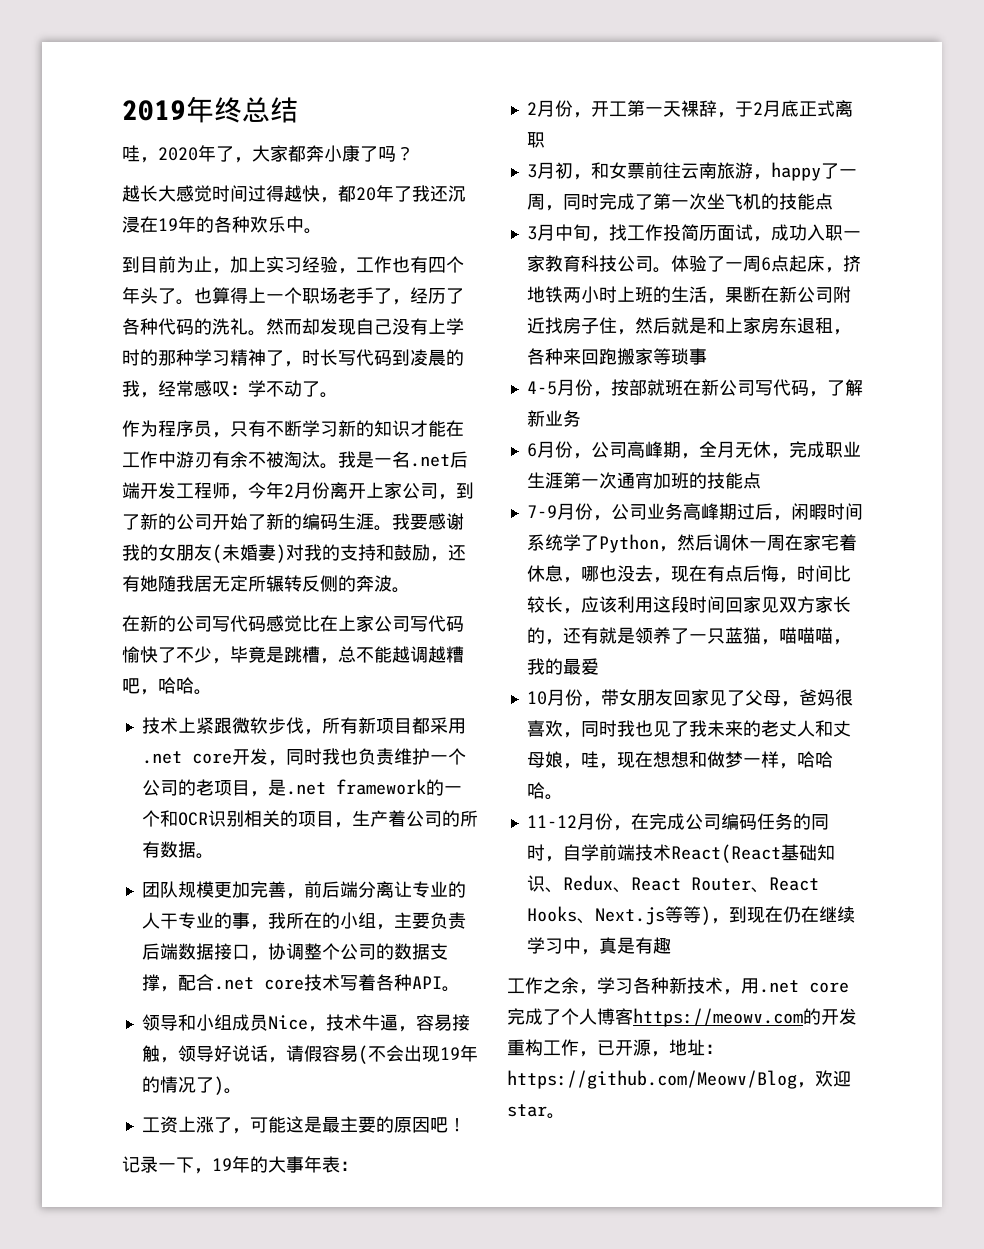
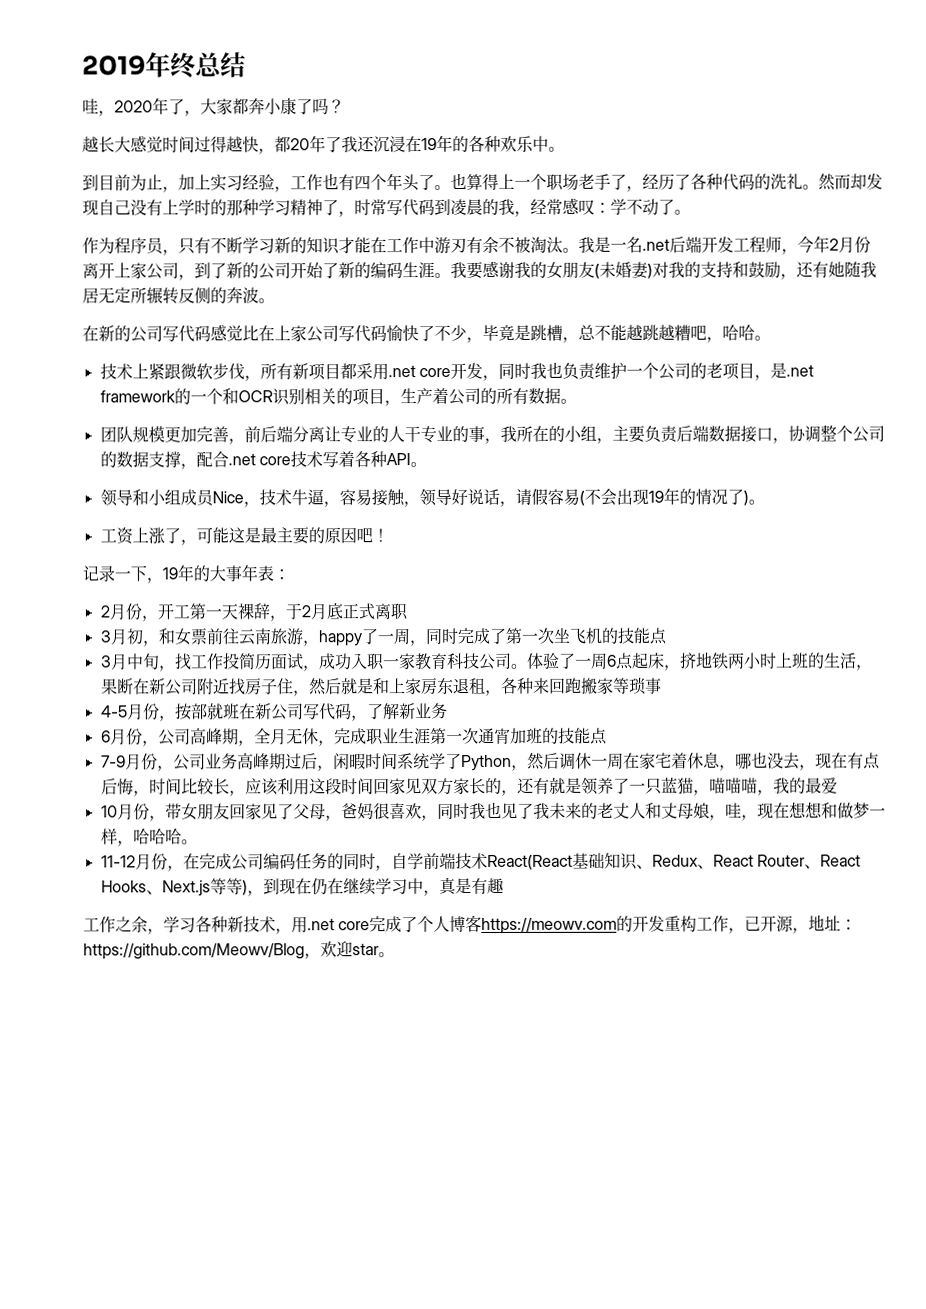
[320,349,338,366] 长 -> [370,199,387,216] 常
[410,646,428,663] 调 -> [642,324,659,341] 跳

